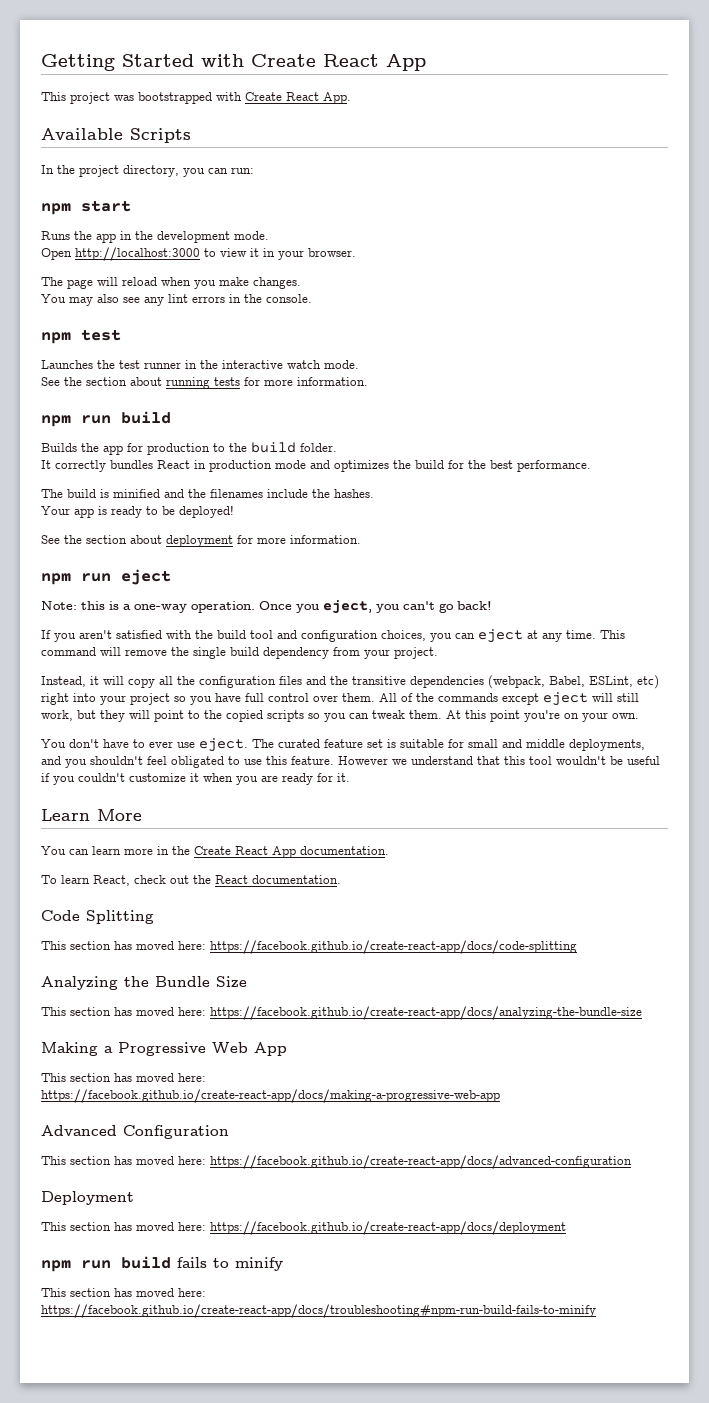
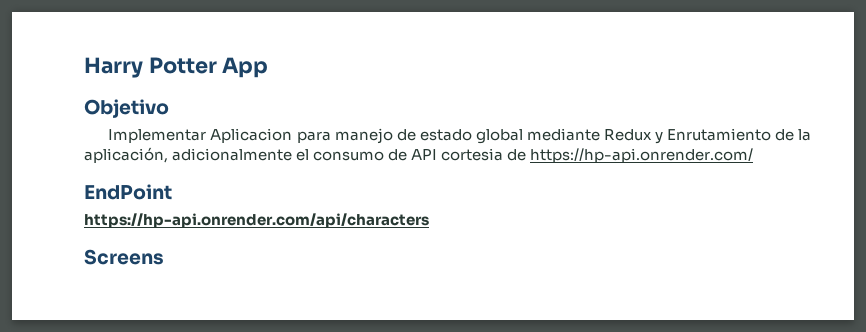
[41,54,426,71] [41,92,351,104] [41,128,191,143] [41,165,254,177] [41,200,131,215] [41,231,269,243] [41,247,356,261] [41,277,301,289] [41,294,312,306] [41,329,121,344] [41,360,359,369] [41,377,368,389] [41,411,171,427] [41,442,337,455] [41,460,591,472] [41,489,374,498] [41,505,234,518] [41,535,361,547] [41,569,171,585] [41,600,492,614] [41,629,625,643] [41,647,438,659] [41,675,659,689] [41,692,639,706] [41,710,639,722] [41,738,645,752] [41,756,660,768] [41,773,350,785] [41,809,142,821] [41,846,389,858] [41,875,341,886] [41,910,154,924] [41,940,577,954] [41,976,247,990] [41,1006,642,1020] [41,1042,287,1056] [41,1073,206,1082] [41,1089,500,1103] [41,1125,229,1139] [41,1155,632,1169] [41,1191,134,1205] [41,1221,566,1235] [41,1256,283,1272] [41,1288,206,1297] [41,1304,596,1318] Getting Started with Create React App // This project was bootstrapped with Create React App. // Available Scripts // In the project directory, you can run: // npm start // Runs the app in the development mode. // Open http://localhost:3000 to view it in your browser. // The page will reload when you make changes. // You may also see any lint errors in the console. // npm test // Launches the test runner in the interactive watch mode. // See the section about running tests for more information. // npm run build // Builds the app for production to the build folder. // It correctly bundles React in production mode and optimizes the build for the best performance. // The build is minified and the filenames include the hashes. // Your app is ready to be deployed! // See the section about deployment for more information. // npm run eject // Note: this is a one-way operation. Once you eject, you can't go back! // If you aren't satisfied with the build tool and configuration choices, you can eject at any time. This command will remove the single build dependency from your project. // Instead, it will copy all the configuration files and the transitive dependencies (webpack, Babel, ESLint, etc) right into your project so you have full control over them. All of the commands except eject will still work, but they will point to the copied scripts so you can tweak them. At this point you're on your own. // You don't have to ever use eject. The curated feature set is suitable for small and middle deployments, and you shouldn't feel obligated to use this feature. However we understand that this tool wouldn't be useful if you couldn't customize it when you are ready for it. // Learn More // You can learn more in the Create React App documentation. // To learn React, check out the React documentation. // Code Splitting // This section has moved here: https://facebook.github.io/create-react-app/docs/code-splitting // Analyzing the Bundle Size // This section has moved here: https://facebook.github.io/create-react-app/docs/analyzing-the-bundle-size // Making a Progressive Web App // This section has moved here: https://facebook.github.io/create-react-app/docs/making-a-progressive-web-app // Advanced Configuration // This section has moved here: https://facebook.github.io/create-react-app/docs/advanced-configuration // Deployment // This section has moved here: https://facebook.github.io/create-react-app/docs/deployment // npm run build fails to minify // This section has moved here: https://facebook.github.io/create-react-app/docs/troubleshooting#npm-run-build-fails-to-minify -> [84,57,269,78] [84,99,169,118] [108,128,812,144] [84,147,754,163] [84,184,172,200] [84,213,429,228] [84,249,164,265] Harry Potter App // Objetivo // Implementar Aplicacion para manejo de estado global mediante Redux y Enrutamiento de la aplicación, adicionalmente el consumo de API cortesia de https://hp-api.onrender.com/ // EndPoint // https://hp-api.onrender.com/api/characters // Screens

